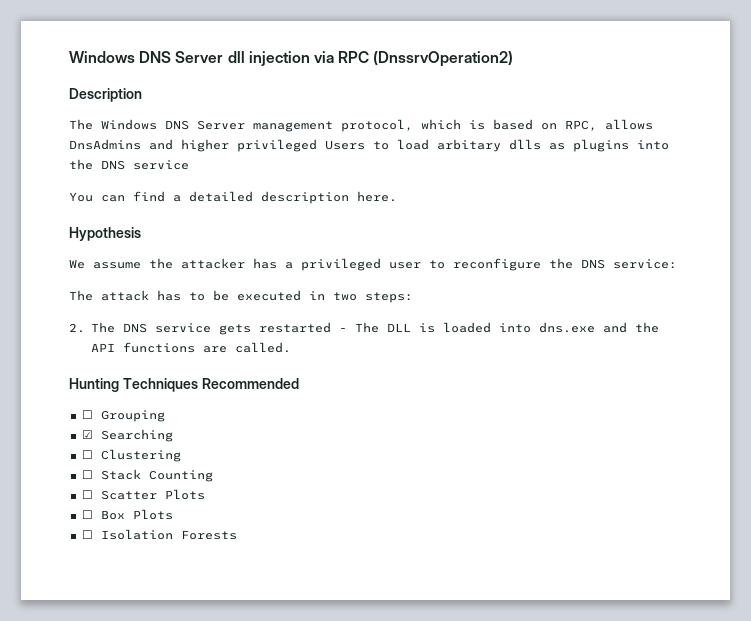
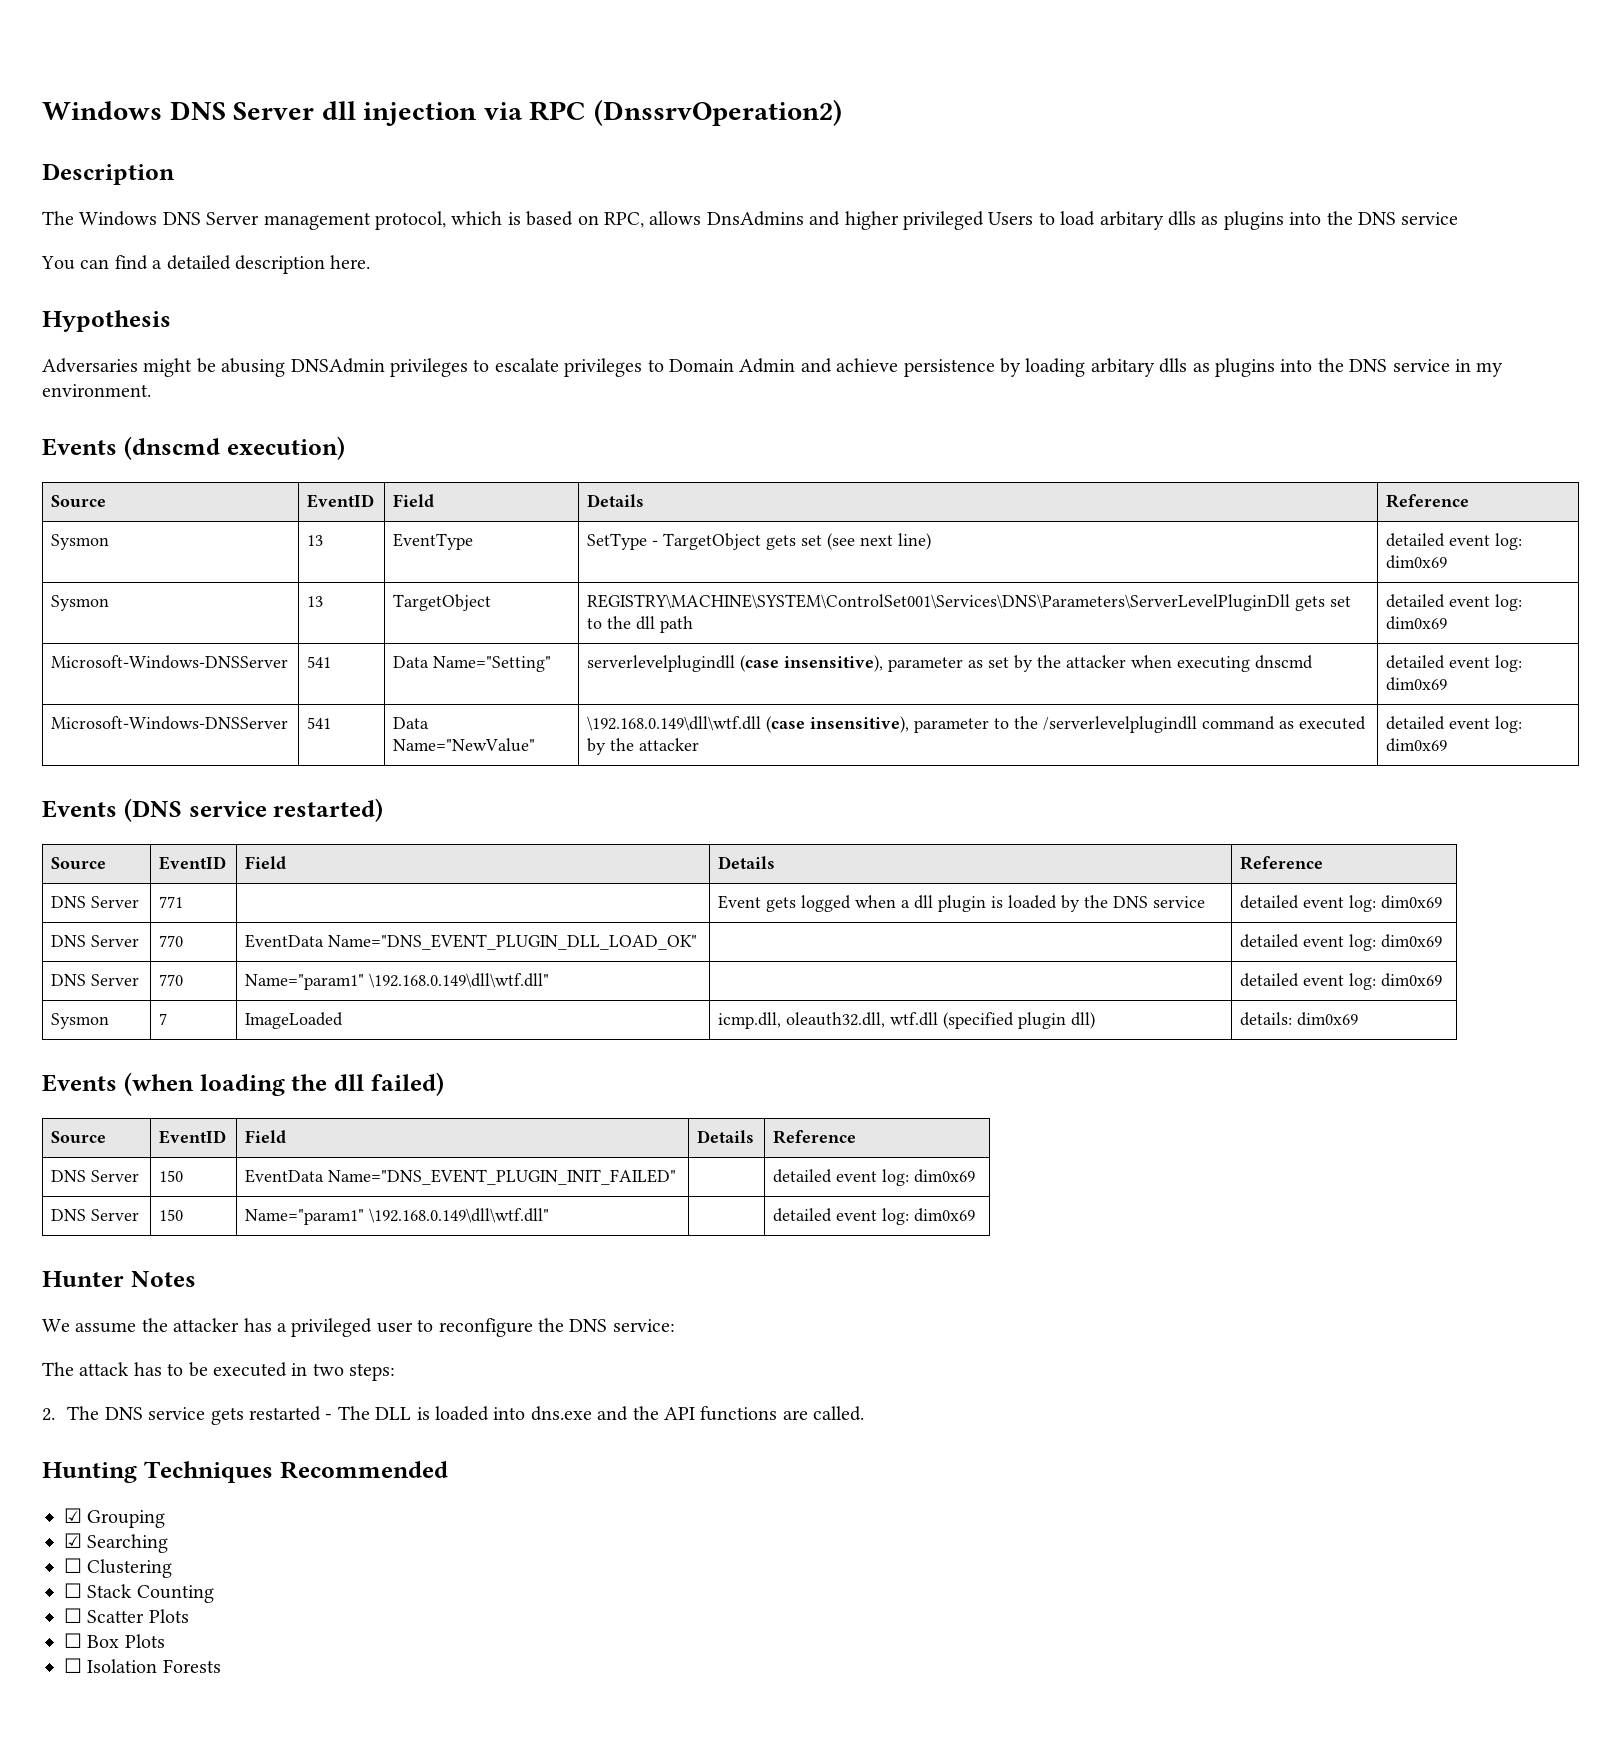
(141, 234) none -> [42,358,1504,377] [42,384,151,397] [42,436,345,460] [51,495,107,507] [307,494,375,508] [393,494,435,507] [587,494,645,507] [1386,494,1470,508] [51,534,110,550] [307,535,324,546] [393,533,474,550] [587,533,932,550] [1386,533,1523,550] [1386,555,1448,569] [51,595,110,611] [307,596,324,607] [393,594,492,611] [587,594,1352,611] [587,616,694,633] [1386,594,1523,611] [1386,616,1448,630] [51,655,289,669] [307,656,332,668] [393,656,552,672] [587,655,1314,672] [1386,655,1523,672] [1386,677,1448,691] [51,716,289,730] [307,717,332,729] [393,717,430,729] [393,738,536,752] [587,716,1367,733] [587,738,700,755] [1386,716,1523,733] [1386,738,1448,752] [42,798,384,822] [51,857,107,869] [159,856,227,870] [245,856,287,869] [718,856,776,869] [1240,856,1324,870] [51,896,140,908] [159,896,184,908] [718,895,1206,912] [1240,895,1443,912] [51,935,140,947] [159,935,184,947] [245,934,698,950] [1240,934,1443,951] [51,974,140,986] [159,974,184,986] [245,973,550,990] [1240,973,1443,990] [51,1013,110,1029] [159,1013,168,1025] [245,1012,344,1029] [718,1012,1096,1029] [1240,1012,1359,1026] [42,1072,444,1096] [51,1131,107,1143] [159,1130,227,1144] [245,1130,287,1143] [697,1130,755,1143] [773,1130,857,1144] [51,1170,140,1182] [159,1170,184,1182] [245,1169,677,1185] [773,1169,976,1186] [51,1209,140,1221] [159,1209,184,1221] [245,1208,550,1225] [773,1208,976,1225] [42,1271,196,1287] // Adversaries might be abusing DNSAdmin privileges to escalate privileges to Domain Admin and achieve persistence by loading arbitary dlls as plugins into the DNS service in my environment. // Events (dnscmd execution) // Source | EventID | Field | Details | Reference // Sysmon | 13 | EventType | SetType - TargetObject gets set (see next line) | detailed event log: dim0x69 // Sysmon | 13 | TargetObject | REGISTRY\MACHINE\SYSTEM\ControlSet001\Services\DNS\Parameters\ServerLevelPluginDll gets set to the dll path | detailed event log: dim0x69 // Microsoft-Windows-DNSServer | 541 | Data Name="Setting" | serverlevelplugindll (case insensitive), parameter as set by the attacker when executing dnscmd | detailed event log: dim0x69 // Microsoft-Windows-DNSServer | 541 | Data Name="NewValue" | \192.168.0.149\dll\wtf.dll (case insensitive), parameter to the /serverlevelplugindll command as executed by the attacker | detailed event log: dim0x69 // Events (DNS service restarted) // Source | EventID | Field | Details | Reference // DNS Server | 771 | | Event gets logged when a dll plugin is loaded by the DNS service | detailed event log: dim0x69 // DNS Server | 770 | EventData Name="DNS_EVENT_PLUGIN_DLL_LOAD_OK" | | detailed event log: dim0x69 // DNS Server | 770 | Name="param1" \192.168.0.149\dll\wtf.dll" | | detailed event log: dim0x69 // Sysmon | 7 | ImageLoaded | icmp.dll, oleauth32.dll, wtf.dll (specified plugin dll) | details: dim0x69 // Events (when loading the dll failed) // Source | EventID | Field | Details | Reference // DNS Server | 150 | EventData Name="DNS_EVENT_PLUGIN_INIT_FAILED" | | detailed event log: dim0x69 // DNS Server | 150 | Name="param1" \192.168.0.149\dll\wtf.dll" | | detailed event log: dim0x69 // Hunter Notes
[81,410,93,419] ☐ -> [64,1508,82,1523] ☑

